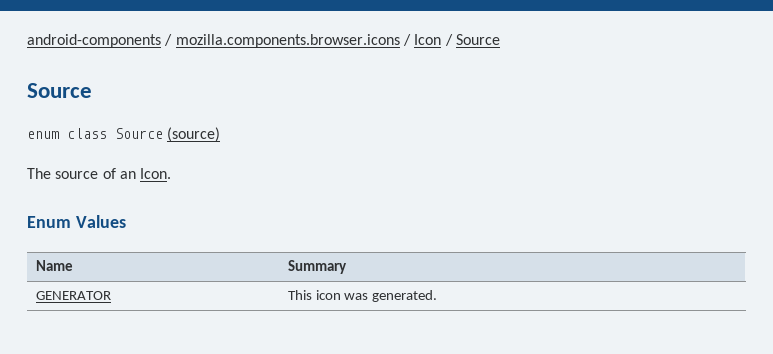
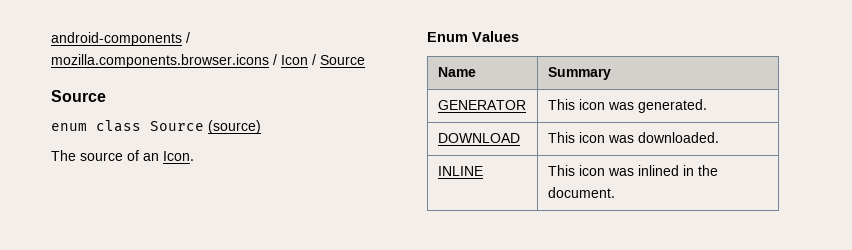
(438, 296) none -> [437,133,520,143] [547,132,719,143] [437,166,483,176] [547,165,718,176] [547,187,615,198] // DOWNLOAD | This icon was downloaded. // INLINE | This icon was inlined in the document.

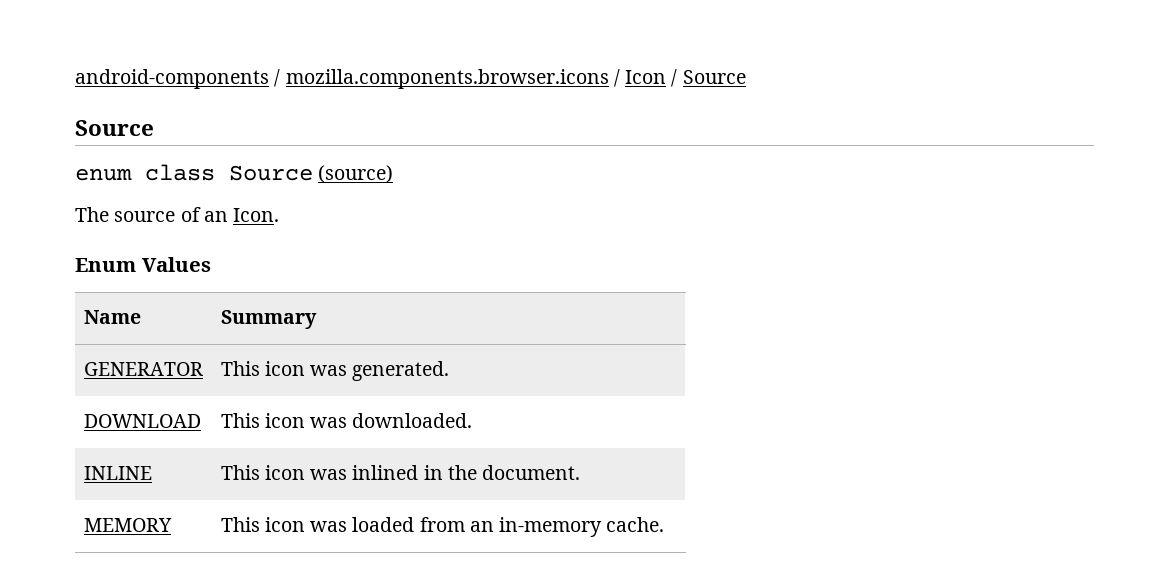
(615, 192) none -> [83,518,172,532] [220,517,665,537] // MEMORY | This icon was loaded from an in-memory cache.

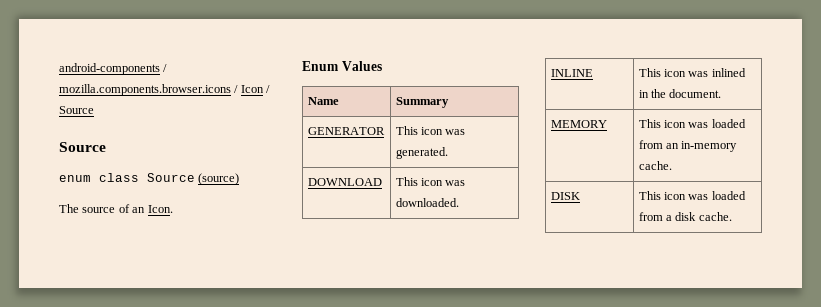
(665, 524) none -> [550,192,580,200] [638,191,746,200] [638,212,732,221] // DISK | This icon was loaded from a disk cache.

